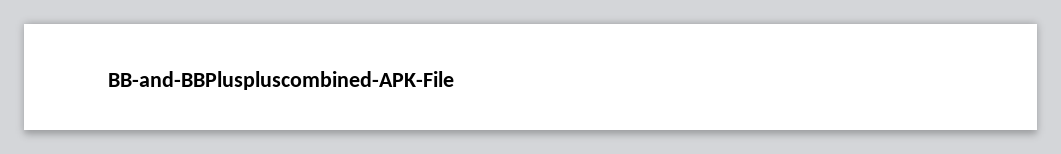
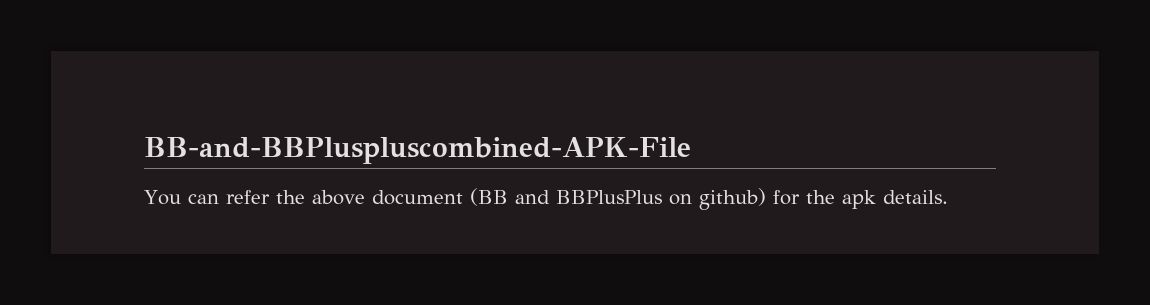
(454, 80) none -> [144,188,948,210] // You can refer the above document (BB and BBPlusPlus on github) for the apk details.

